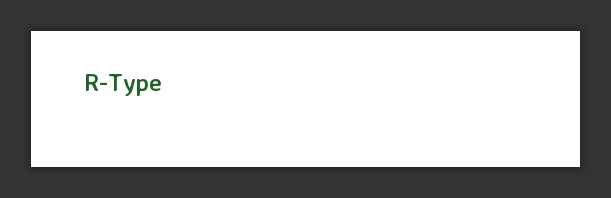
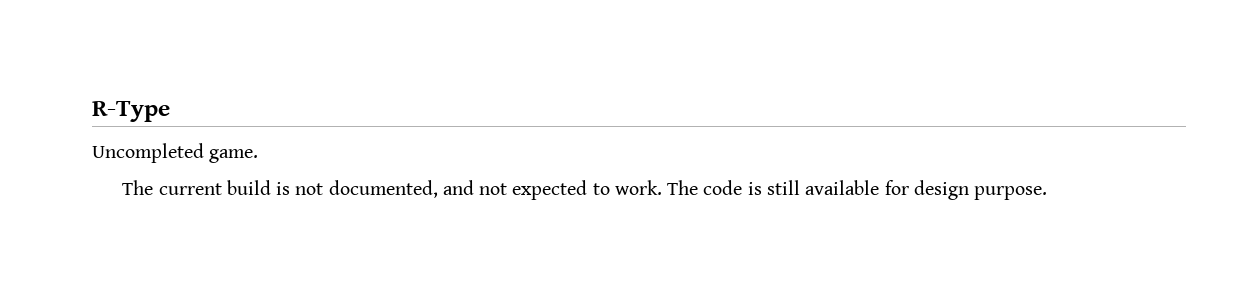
(162, 85) none -> [92,143,259,163] [122,180,1048,200] // Uncompleted game. // The current build is not documented, and not expected to work. The code is still available for design purpose.

